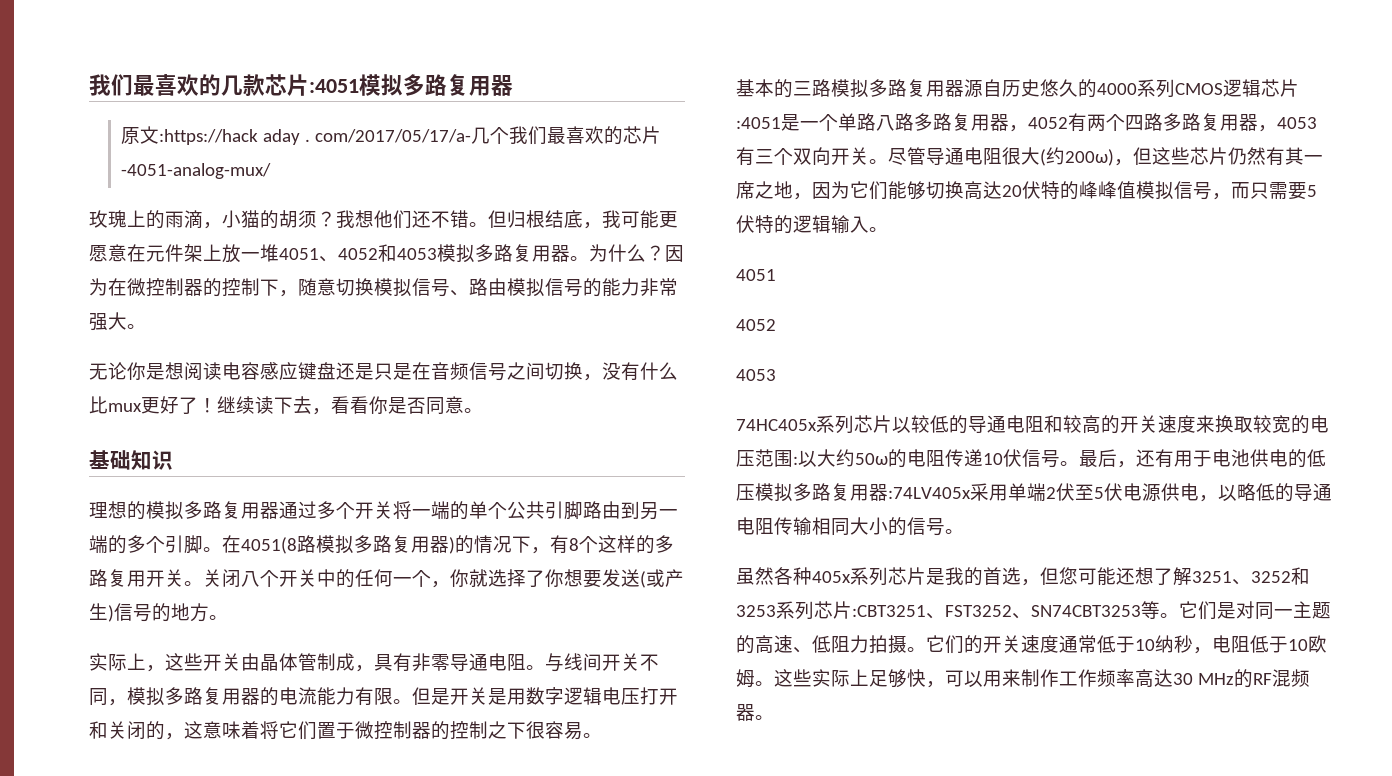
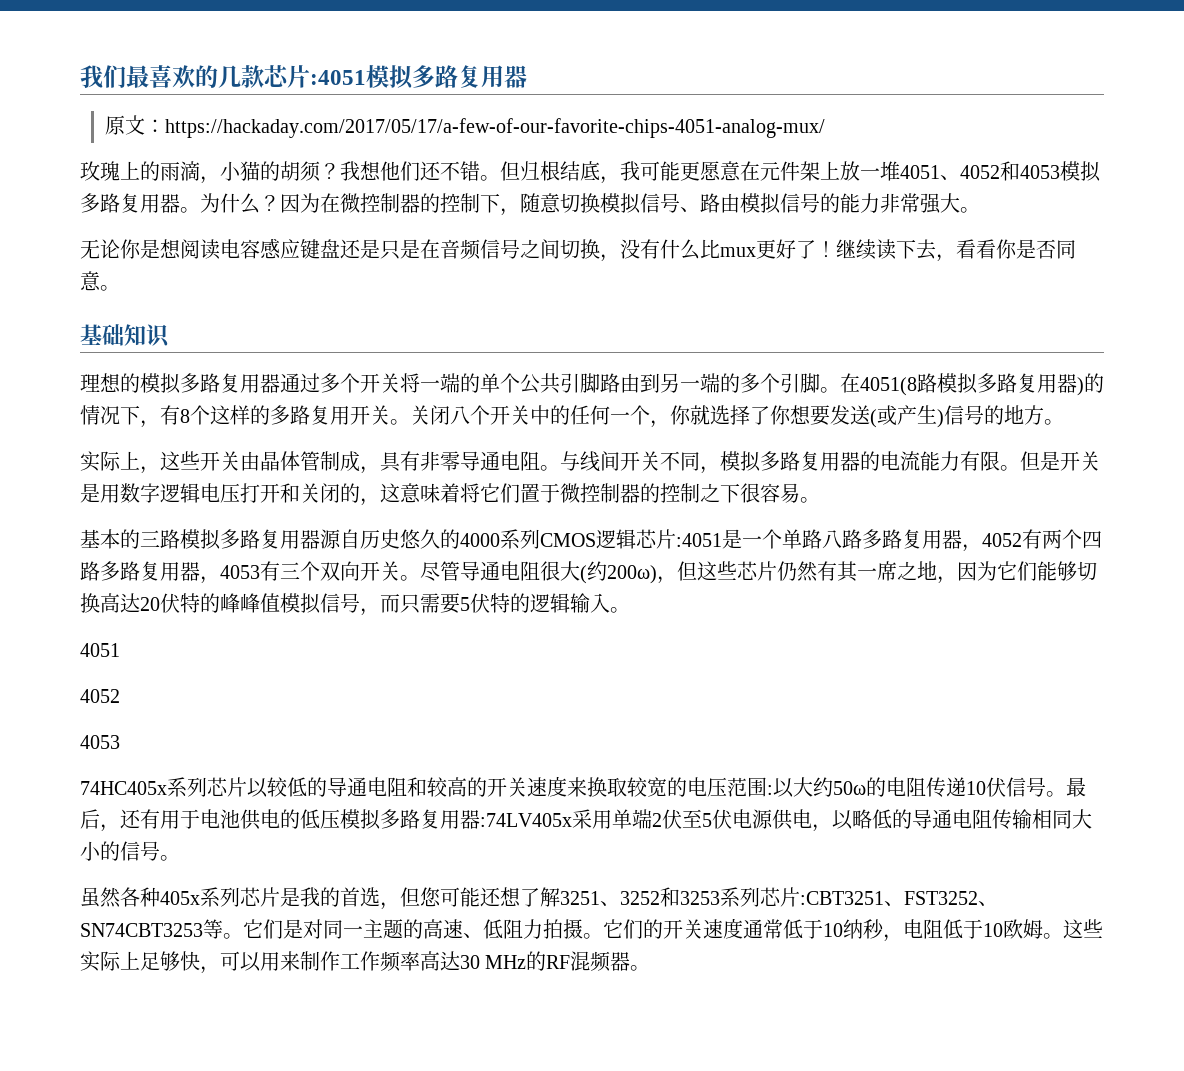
[159,126,662,145] [121,163,272,179] :https://hack aday . com/2017/05/17/a-几个我们最喜欢的芯片-4051-analog-mux/ -> [145,118,826,138] ：https://hackaday.com/2017/05/17/a-few-of-our-favorite-chips-4051-analog-mux/

